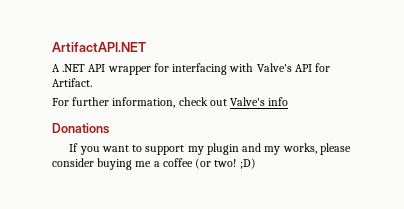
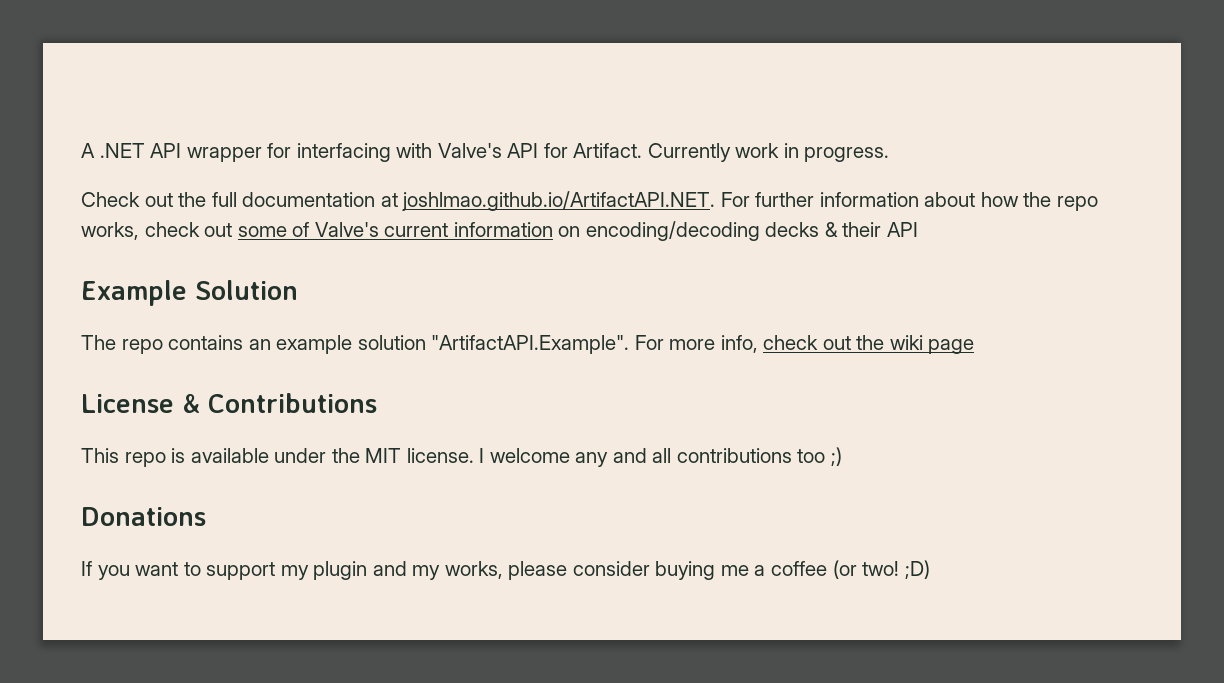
[52,42,146,52] ArtifactAPI.NET // -> (81, 150) none
[52,97,289,108] // For further information, check out Valve's info -> [647,143,890,162] [81,191,1098,211] [81,221,918,241] [81,280,298,306] [81,335,975,354] [81,393,377,413] [81,447,843,467] Currently work in progress. // Check out the full documentation at joshlmao.github.io/ArtifactAPI.NET. For further information about how the repo works, check out some of Valve's current information on encoding/decoding decks & their API // Example Solution // The repo contains an example solution "ArtifactAPI.Example". For more info, check out the wiki page // License & Contributions // This repo is available under the MIT license. I welcome any and all contributions too ;)

